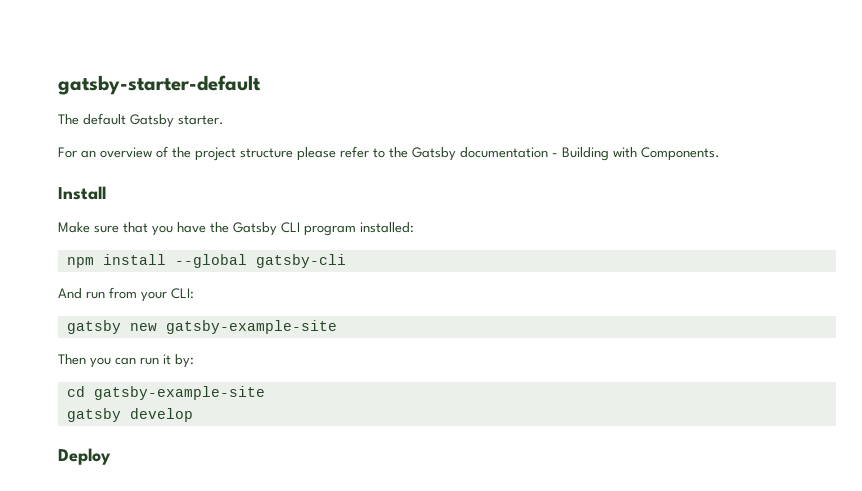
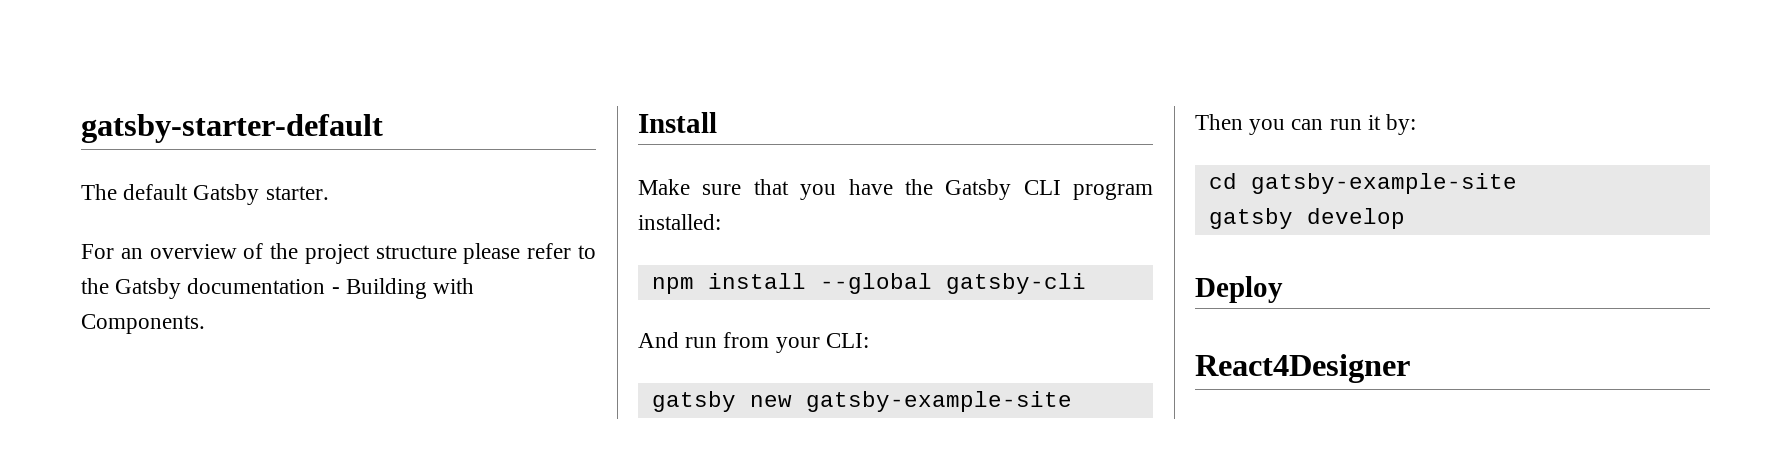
(111, 456) none -> [1195,354,1410,383] // React4Designer

